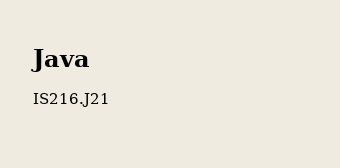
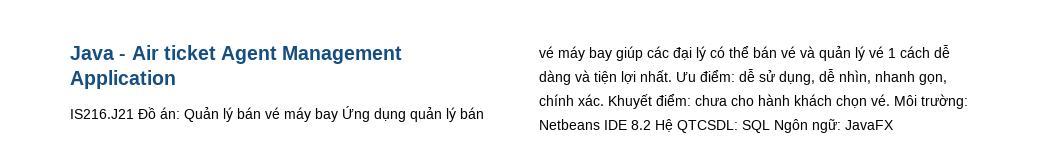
[33,93,110,107] // IS216.J21 -> [119,45,403,64] [70,70,176,89] [70,106,484,122] [539,45,950,61] [539,69,947,85] [539,94,968,109] [539,119,894,133] - Air ticket Agent Management Application // IS216.J21 Đồ án: Quản lý bán vé máy bay Ứng dụng quản lý bán vé máy bay giúp các đại lý có thể bán vé và quản lý vé 1 cách dễ dàng và tiện lợi nhất. Ưu điểm: dễ sử dụng, dễ nhìn, nhanh gọn, chính xác. Khuyết điểm: chưa cho hành khách chọn vé. Môi trường: Netbeans IDE 8.2 Hệ QTCSDL: SQL Ngôn ngữ: JavaFX

